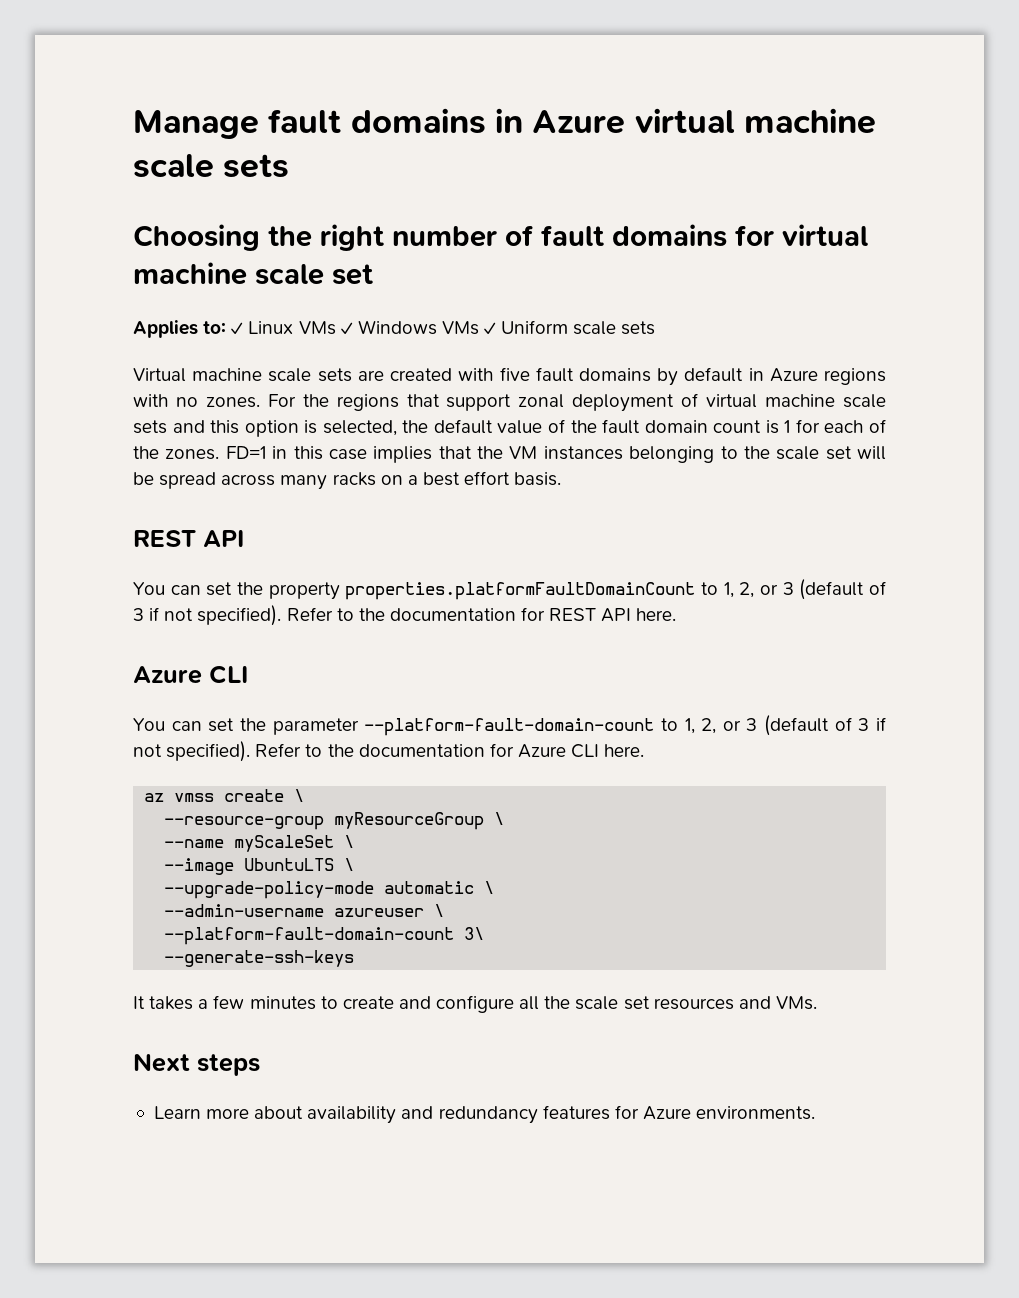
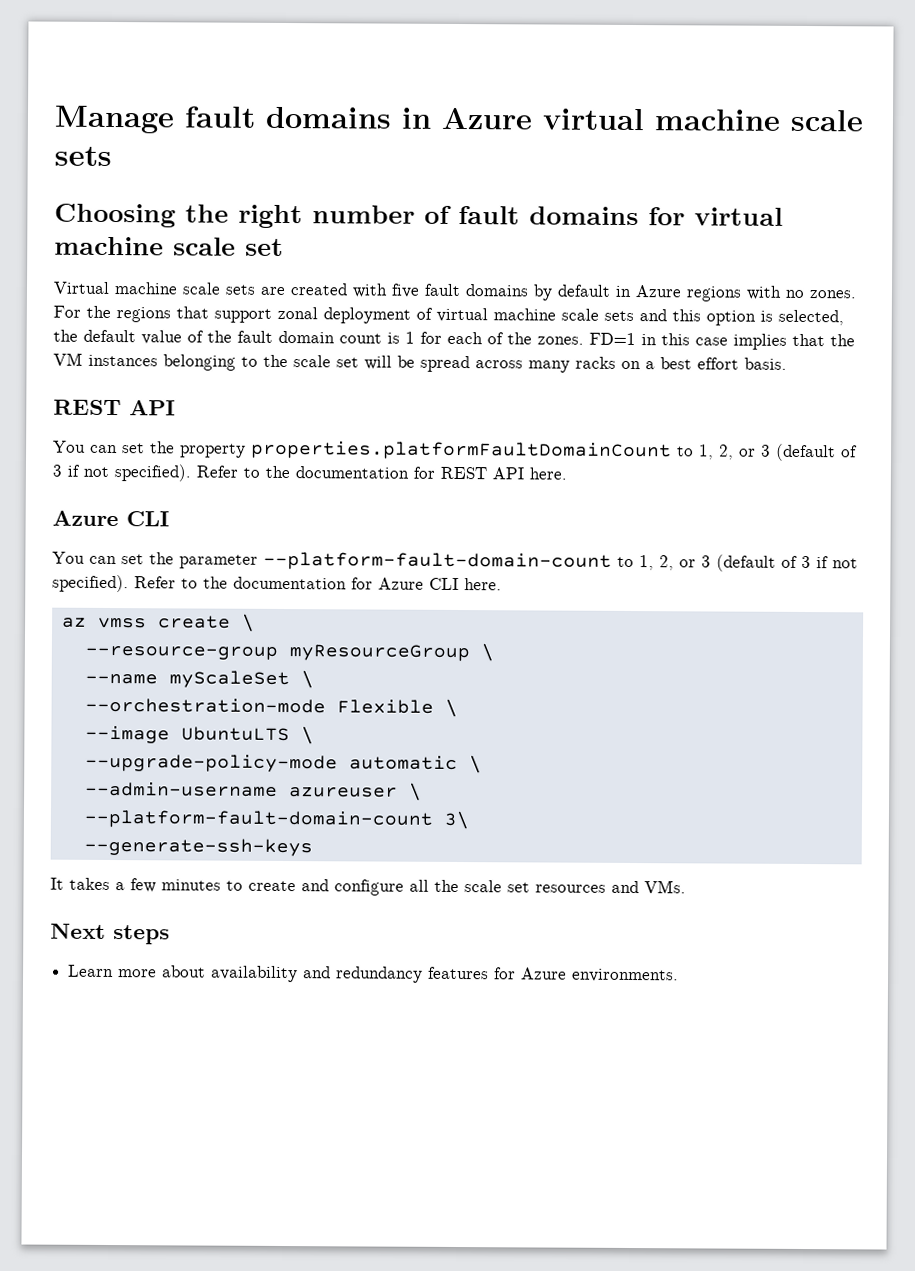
[133,320,656,338] // Applies to: ✓ Linux VMs ✓ Windows VMs ✓ Uniform scale sets -> (284, 247) none
(355, 841) none -> [84,697,458,718] // --orchestration-mode Flexible \

